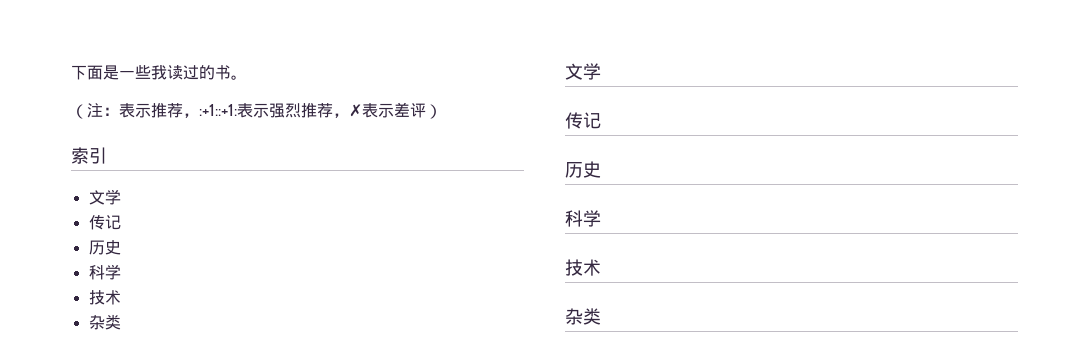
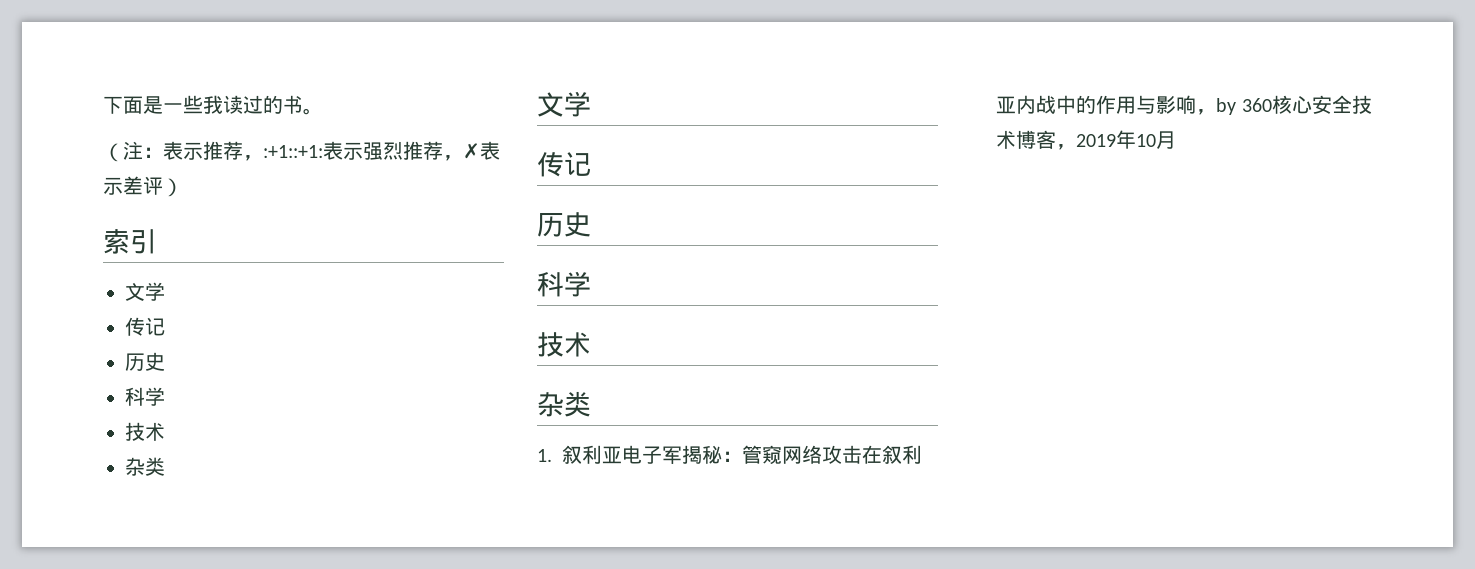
(601, 316) none -> [537,445,922,465] [996,95,1372,115] [996,130,1176,150] // 1.叙利亚电子军揭秘：管窥网络攻击在叙利亚内战中的作用与影响，by 360核心安全技术博客，2019年10月

